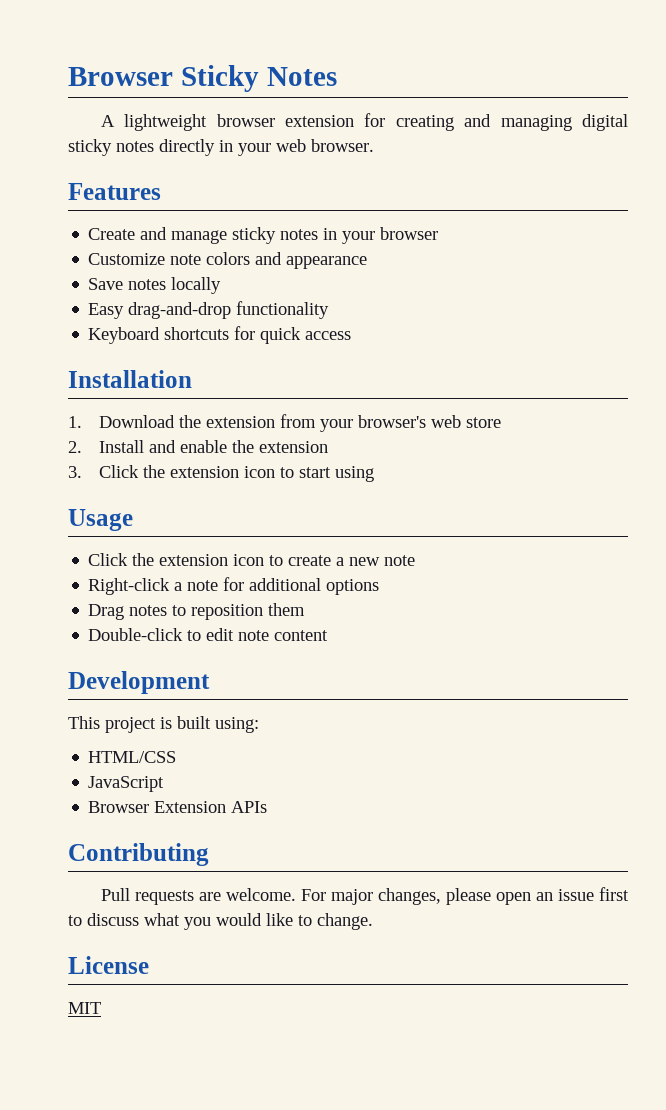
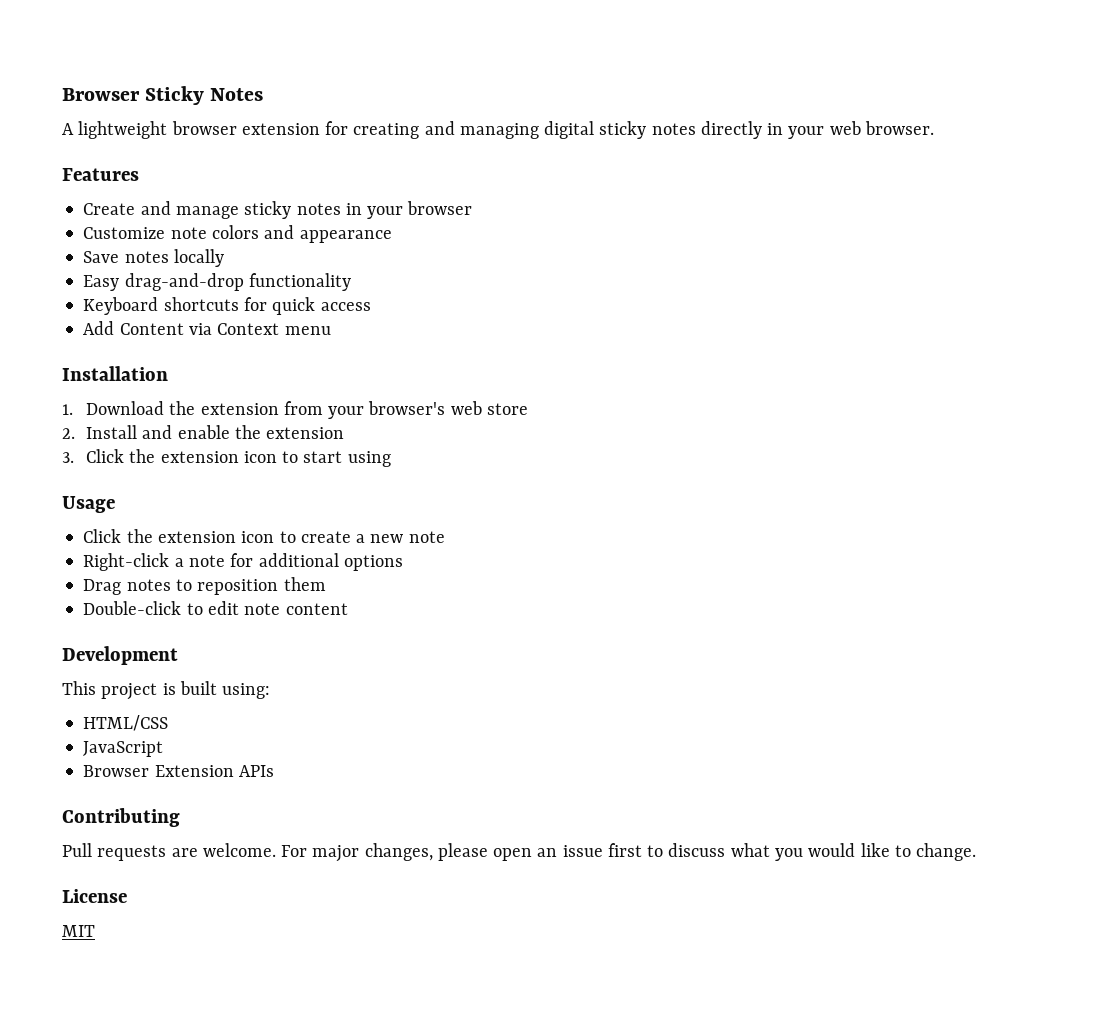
(352, 335) none -> [83,321,331,335] // Add Content via Context menu

